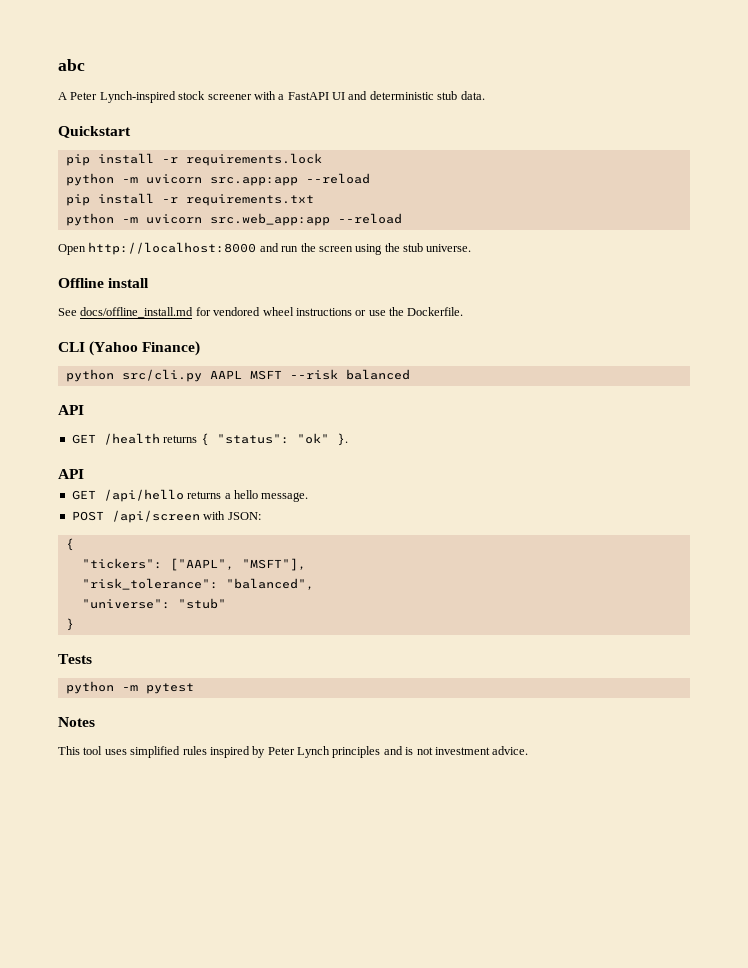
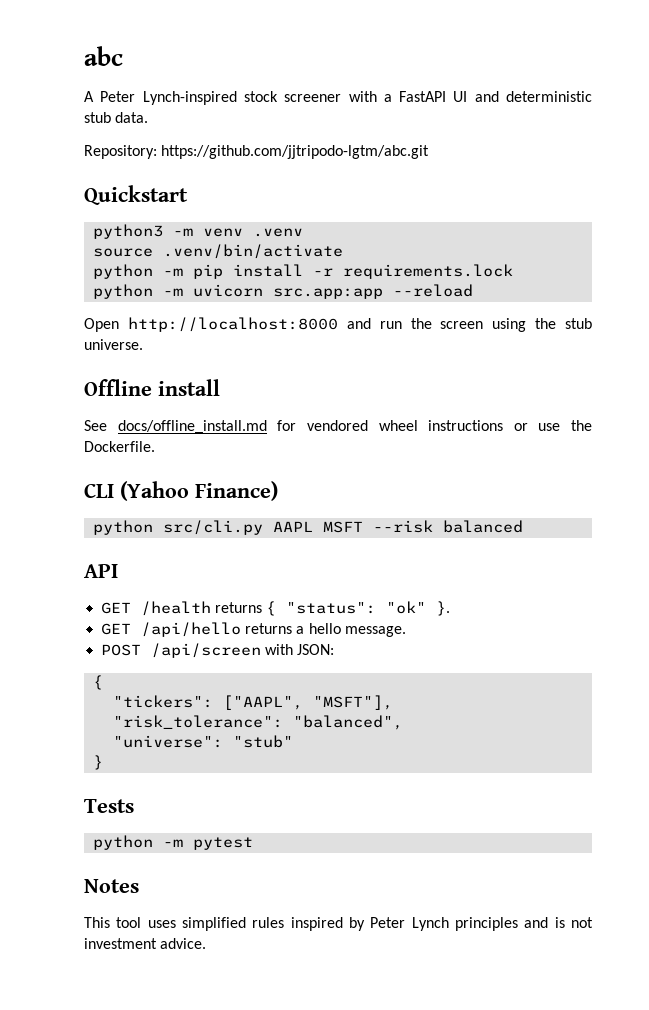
(485, 95) none -> [84,145,430,159] // Repository: https://github.com/jjtripodo-lgtm/abc.git
(131, 132) none -> [93,224,304,239] [93,244,344,259] [93,264,184,279] python3 -m venv .venv // source .venv/bin/activate // python -m
[65,193,314,206] [65,213,402,226] // pip install -r requirements.txt // python -m uvicorn src.web_app:app --reload -> (474, 290) none
[58,469,84,479] // API -> (451, 608) none

